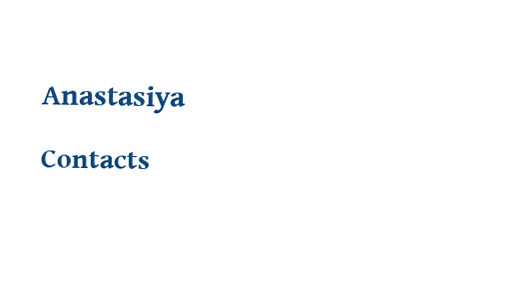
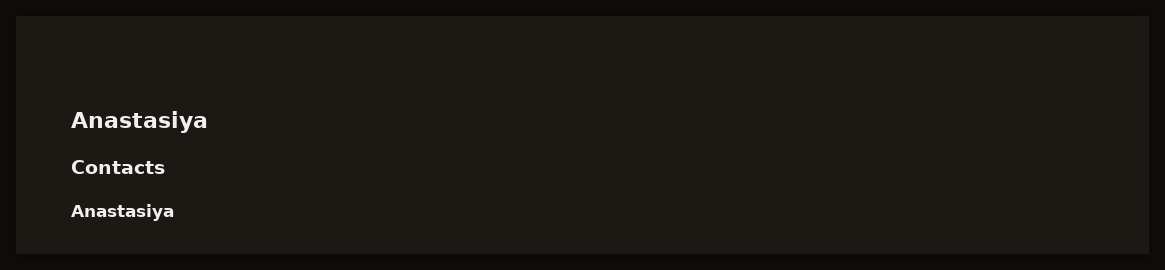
(150, 159) none -> [71,204,174,221] // Anastasiya

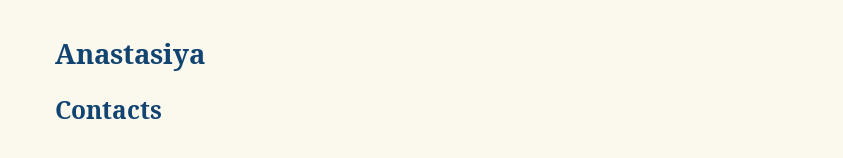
[71,204,174,221] // Anastasiya -> (162, 110) none

